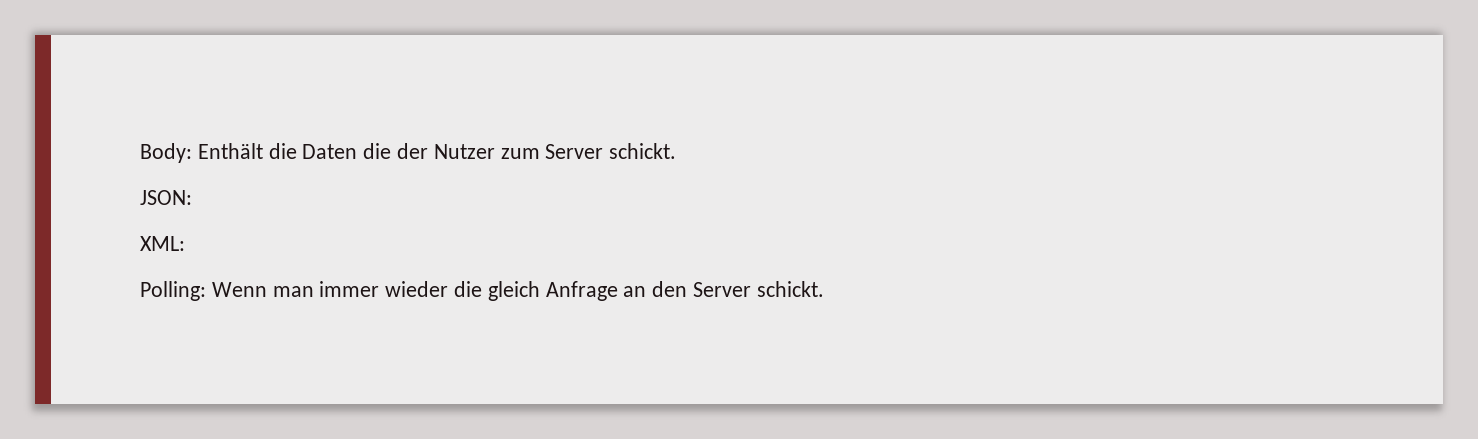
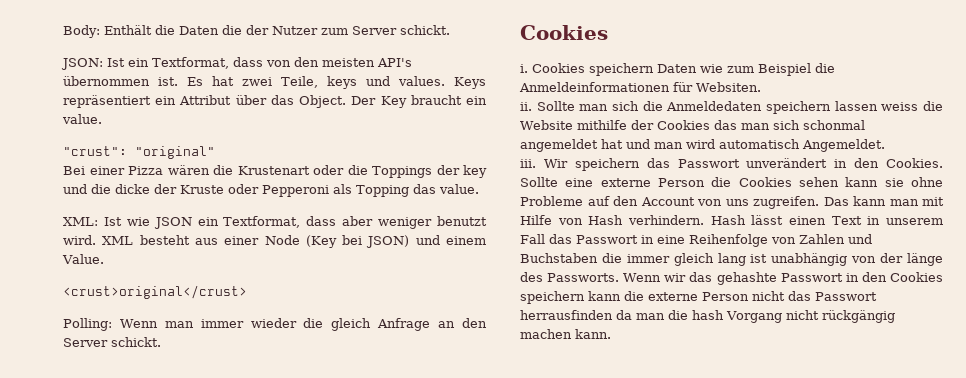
[140,236,185,251] // XML: -> [107,57,412,69] [63,76,486,89] [63,95,488,108] [62,114,102,124] [63,146,215,159] [63,165,487,178] [63,184,479,197] [63,216,488,229] [63,235,487,248] [62,254,104,264] [63,285,247,299] Ist ein Textformat, dass von den meisten API's übernommen ist. Es hat zwei Teile, keys und values. Keys repräsentiert ein Attribut über das Object. Der Key braucht ein value. // "crust": "original" // Bei einer Pizza wären die Krustenart oder die Toppings der key und die dicke der Kruste oder Pepperoni als Topping das value. // XML: Ist wie JSON ein Textformat, dass aber weniger benutzt wird. XML besteht aus einer Node (Key bei JSON) und einem Value. // <crust>original</crust>
(824, 289) none -> [520,25,608,40] [520,63,835,76] [519,82,761,92] [520,101,943,114] [520,120,865,130] [520,139,885,152] [520,158,943,171] [520,177,943,187] [520,196,944,209] [520,215,943,225] [520,234,872,247] [520,253,943,266] [520,272,943,285] [520,291,877,304] [520,310,895,323] [520,329,611,339] // Cookies // i. Cookies speichern Daten wie zum Beispiel die Anmeldeinformationen für Websiten. // ii. Sollte man sich die Anmeldedaten speichern lassen weiss die Website mithilfe der Cookies das man sich schonmal angemeldet hat und man wird automatisch Angemeldet. // iii. Wir speichern das Passwort unverändert in den Cookies. Sollte eine externe Person die Cookies sehen kann sie ohne Probleme auf den Account von uns zugreifen. Das kann man mit Hilfe von Hash verhindern. Hash lässt einen Text in unserem Fall das Passwort in eine Reihenfolge von Zahlen und Buchstaben die immer gleich lang ist unabhängig von der länge des Passworts. Wenn wir das gehashte Passwort in den Cookies speichern kann die externe Person nicht das Passwort herrausfinden da man die hash Vorgang nicht rückgängig machen kann.

